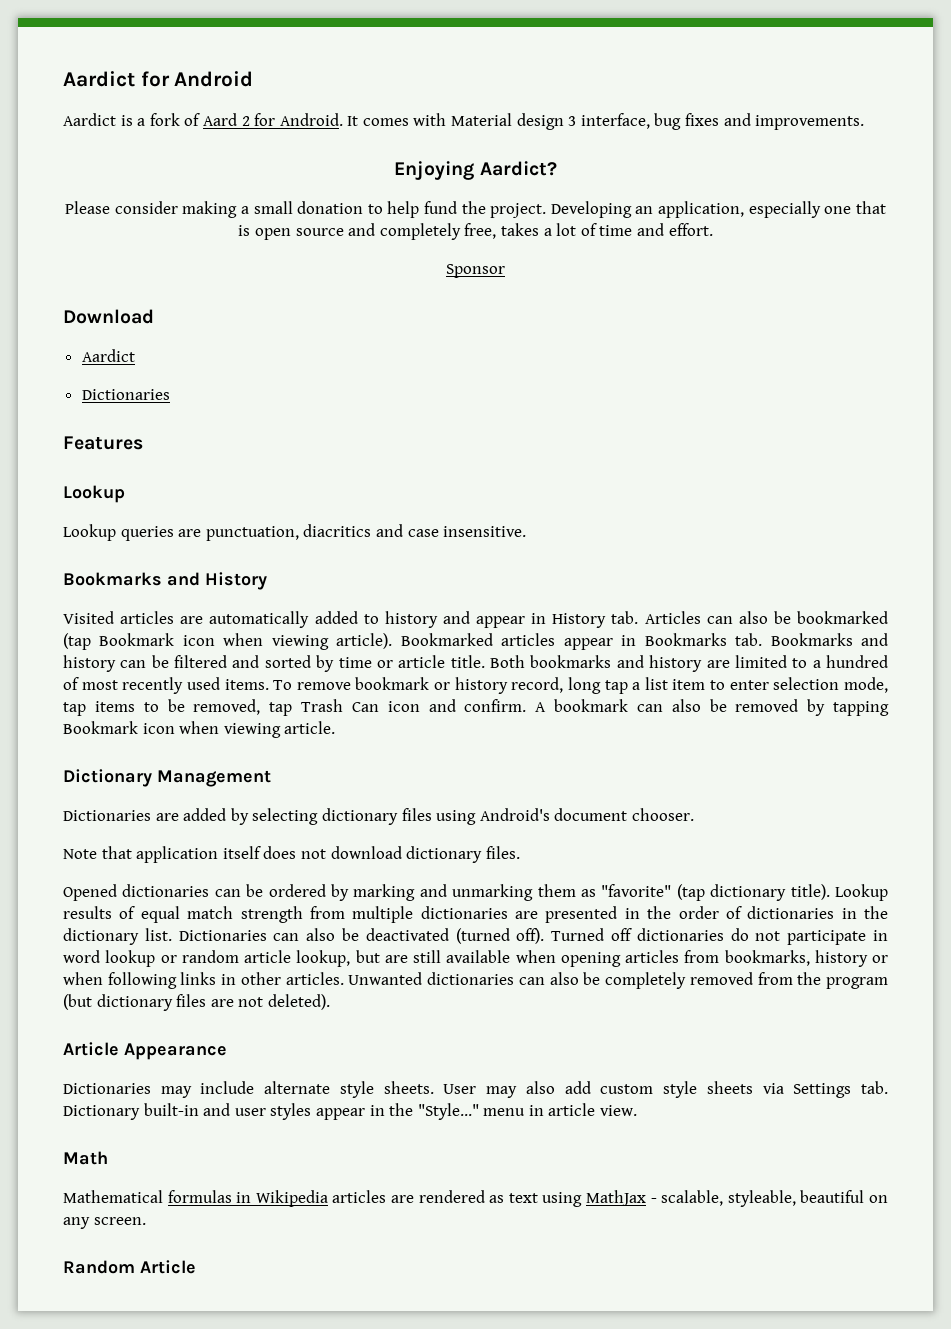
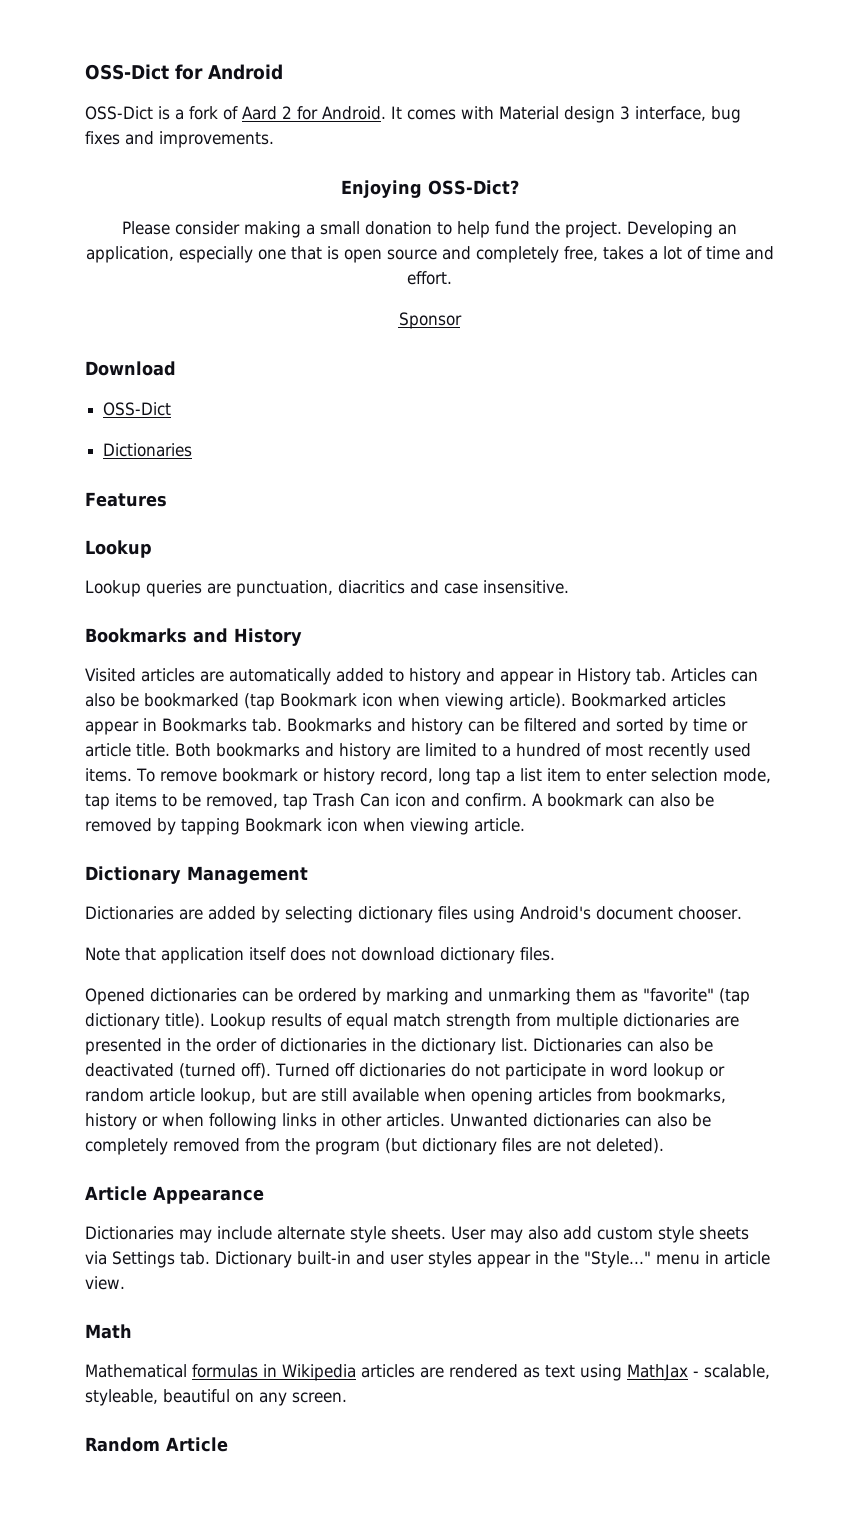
[63,71,135,87] Aardict -> [85,64,169,80] OSS-Dict
[63,113,116,126] Aardict -> [85,106,153,120] OSS-Dict
[479,161,557,176] Aardict? -> [427,180,519,195] OSS-Dict?
[81,349,135,362] Aardict -> [103,402,172,416] OSS-Dict

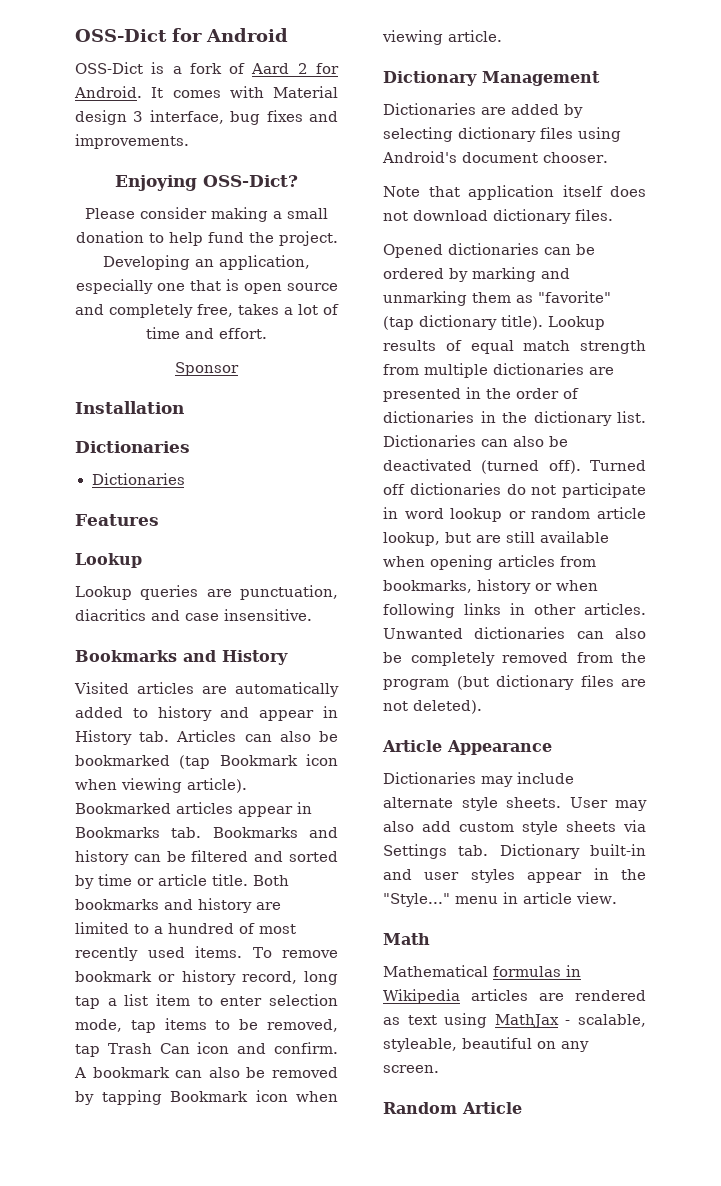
[85,361,176,376] [103,402,172,416] Download // OSS-Dict -> [75,401,184,414] [75,441,190,453] Installation // Dictionaries

